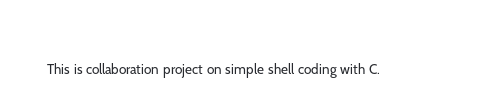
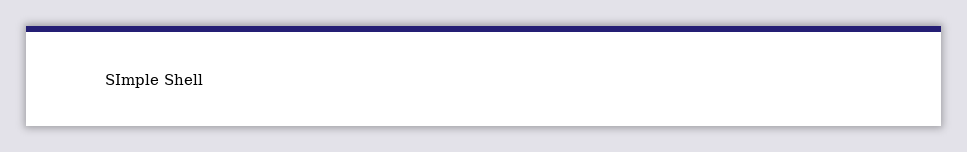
[47,63,380,78] This is collaboration project on simple shell coding with C. -> [105,74,203,88] SImple Shell

